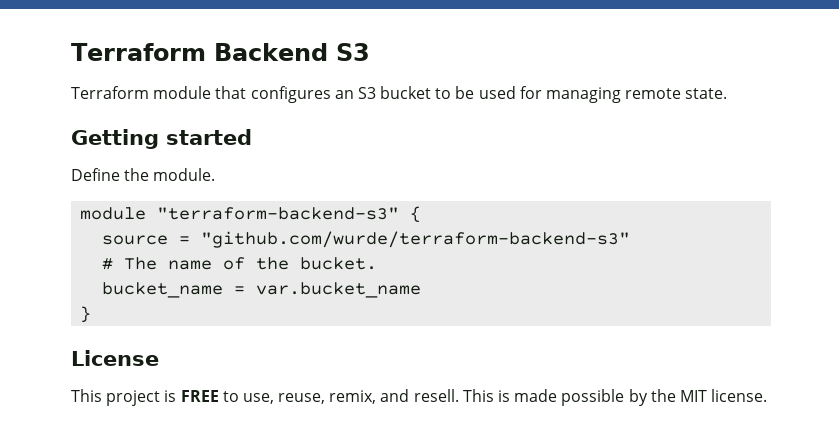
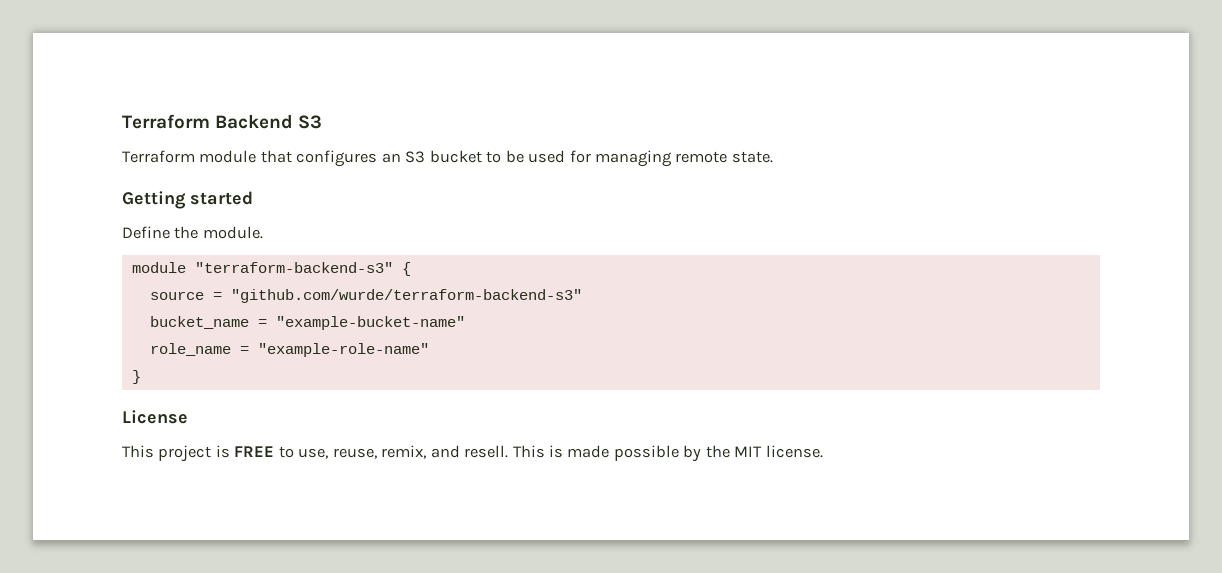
[102,257,378,270] [102,282,422,298] # The name of the bucket. // bucket_name = var.bucket_name -> [149,316,465,330] [149,343,429,357] bucket_name = "example-bucket-name" // role_name = "example-role-name"

